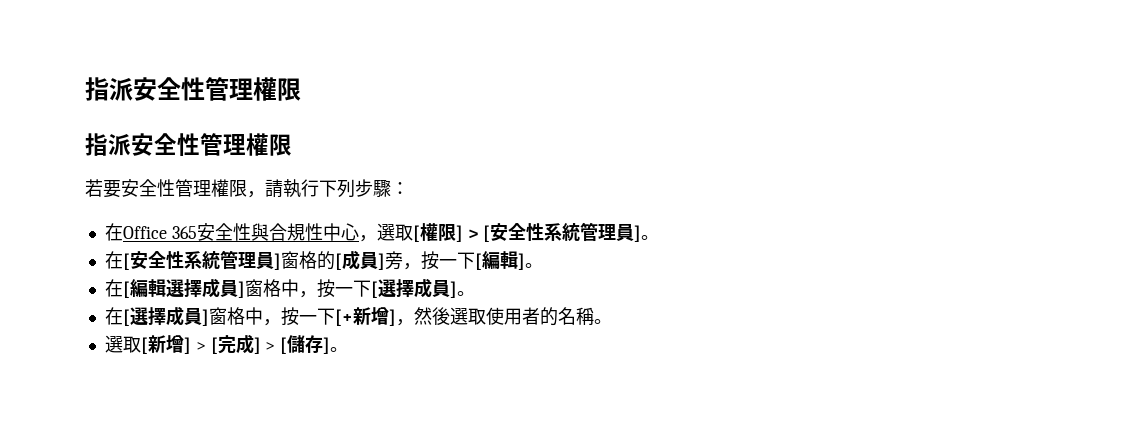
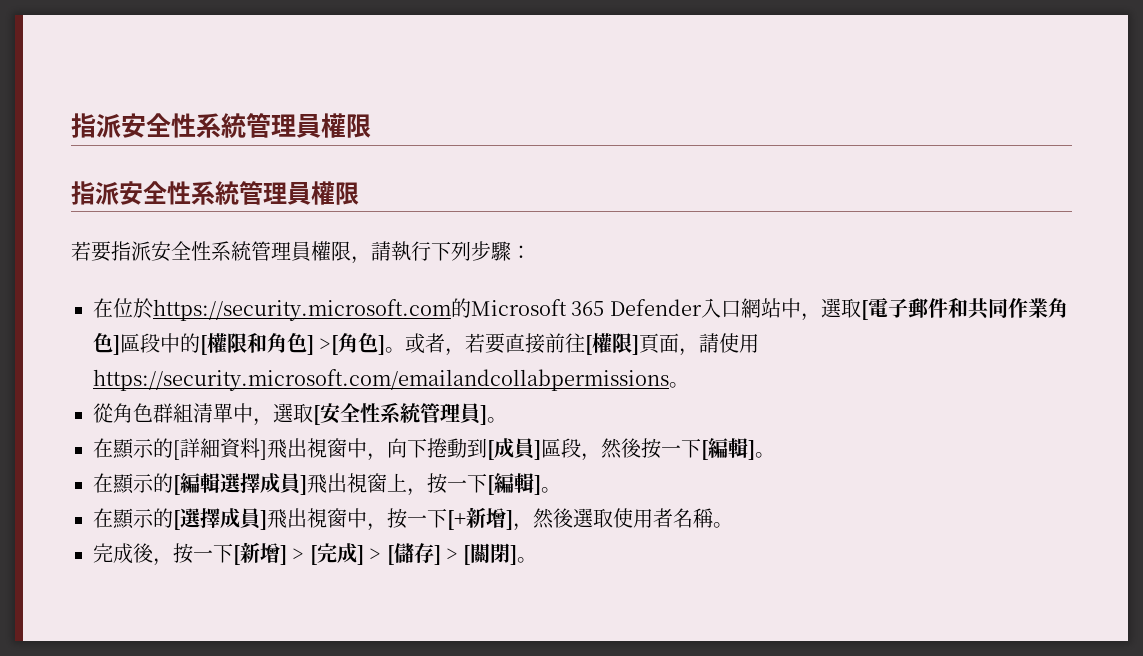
[85,77,253,101] 指派安全性管理 -> [71,113,321,138] 指派安全性系統管理員
[200,133,246,156] 管理 -> [191,181,311,205] 系統管理員
[121,179,211,197] 安全性管理 -> [111,241,311,262] 指派安全性系統管理員
[122,223,479,242] Office 365安全性與合規性中心，選取[權限] > -> [113,298,1068,321] [93,333,760,356] [93,369,689,391] [93,403,313,426] 位於https://security.microsoft.com的Microsoft 365 Defender入口網站中，選取[電子郵件和共同作業角色]區段中的[權限和角色] >[角色]。或者，若要直接前往[權限]頁面，請使用https://security.microsoft.com/emailandcollabpermissions。 // 從角色群組清單中，選取
[122,250,403,270] [安全性系統管理員]窗格的[成員]旁 -> [112,438,775,461] [93,473,407,495] 顯示的[詳細資料]飛出視窗中，向下捲動到[成員]區段，然後按一下[編輯]。 // 在顯示的[編輯選擇成員]飛出視窗上
[122,278,475,298] [104,306,245,326] [編輯選擇成員]窗格中，按一下[選擇成員]。 // 在[選擇成員]窗格 -> [112,508,347,530] 顯示的[選擇成員]飛出視窗
[539,307,558,326] 的 -> (673, 518) none
[104,335,141,353] 選取 -> [93,543,233,566] 完成後，按一下
(331, 345) none -> [445,543,518,565] > [關閉]

